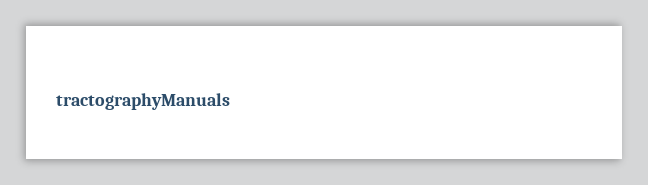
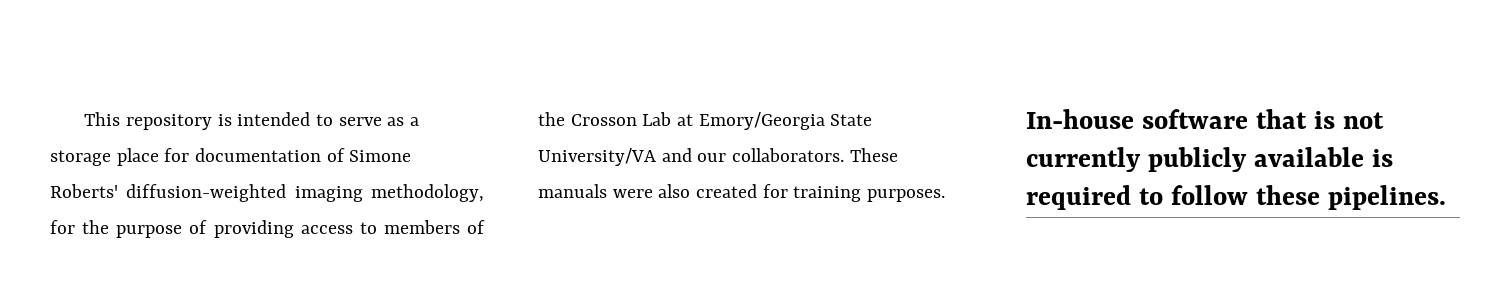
[56,93,230,110] tractographyManuals -> [84,112,419,130] [50,148,412,166] [50,184,484,202] [50,220,485,238] [538,112,873,130] [538,148,898,166] [538,184,946,202] [1026,109,1384,129] [1026,147,1393,172] [1026,185,1446,210] This repository is intended to serve as a storage place for documentation of Simone Roberts' diffusion-weighted imaging methodology, for the purpose of providing access to members of the Crosson Lab at Emory/Georgia State University/VA and our collaborators. These manuals were also created for training purposes. // In-house software that is not currently publicly available is required to follow these pipelines.

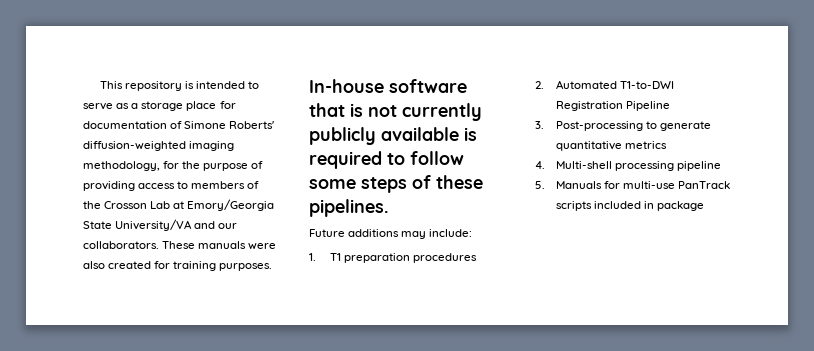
(1248, 195) none -> [309,175,431,193] some steps of
(1446, 197) none -> [309,229,473,239] [309,253,478,263] [535,80,674,89] [555,101,670,111] [535,121,712,131] [555,141,667,151] [535,161,722,171] [535,181,731,189] [555,201,705,211] // Future additions may include: // 1. T1 preparation procedures // 2. Automated T1-to-DWI Registration Pipeline // 3. Post-processing to generate quantitative metrics // 4. Multi-shell processing pipeline // 5. Manuals for multi-use PanTrack scripts included in package

